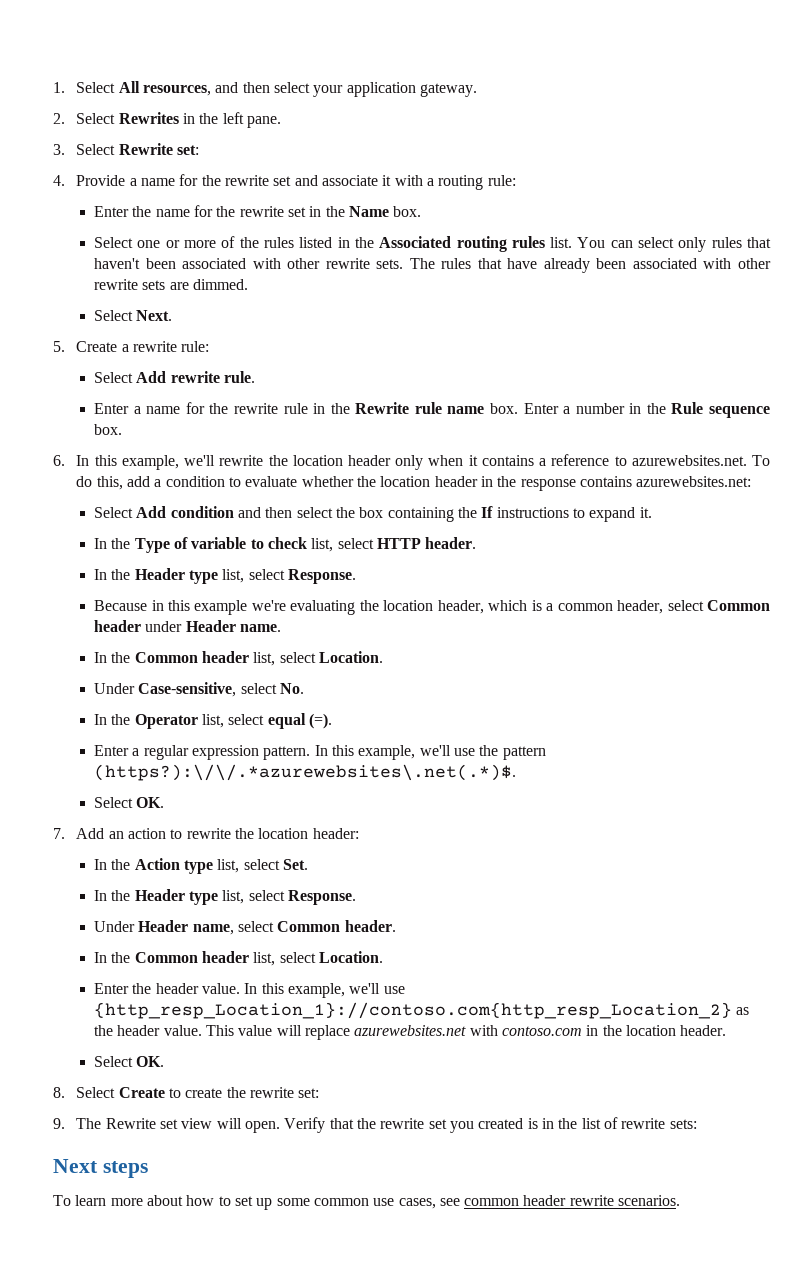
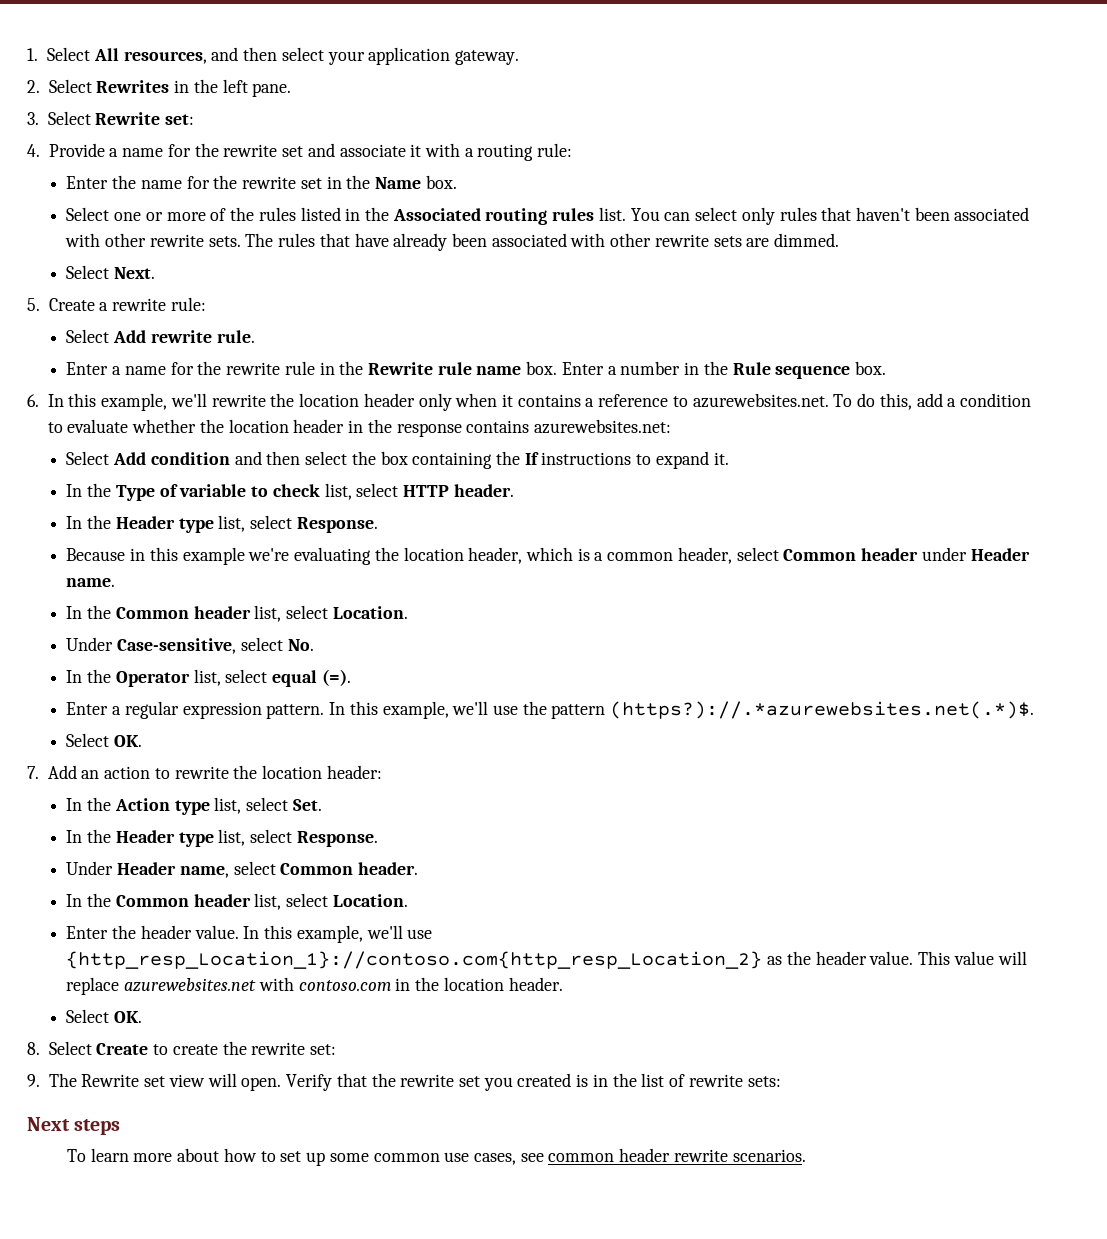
[94,764,517,781] (https?):\/\/.*azurewebsites\.net(.*)$. -> [610,701,1035,719] (https?)://.*azurewebsites.net(.*)$.

